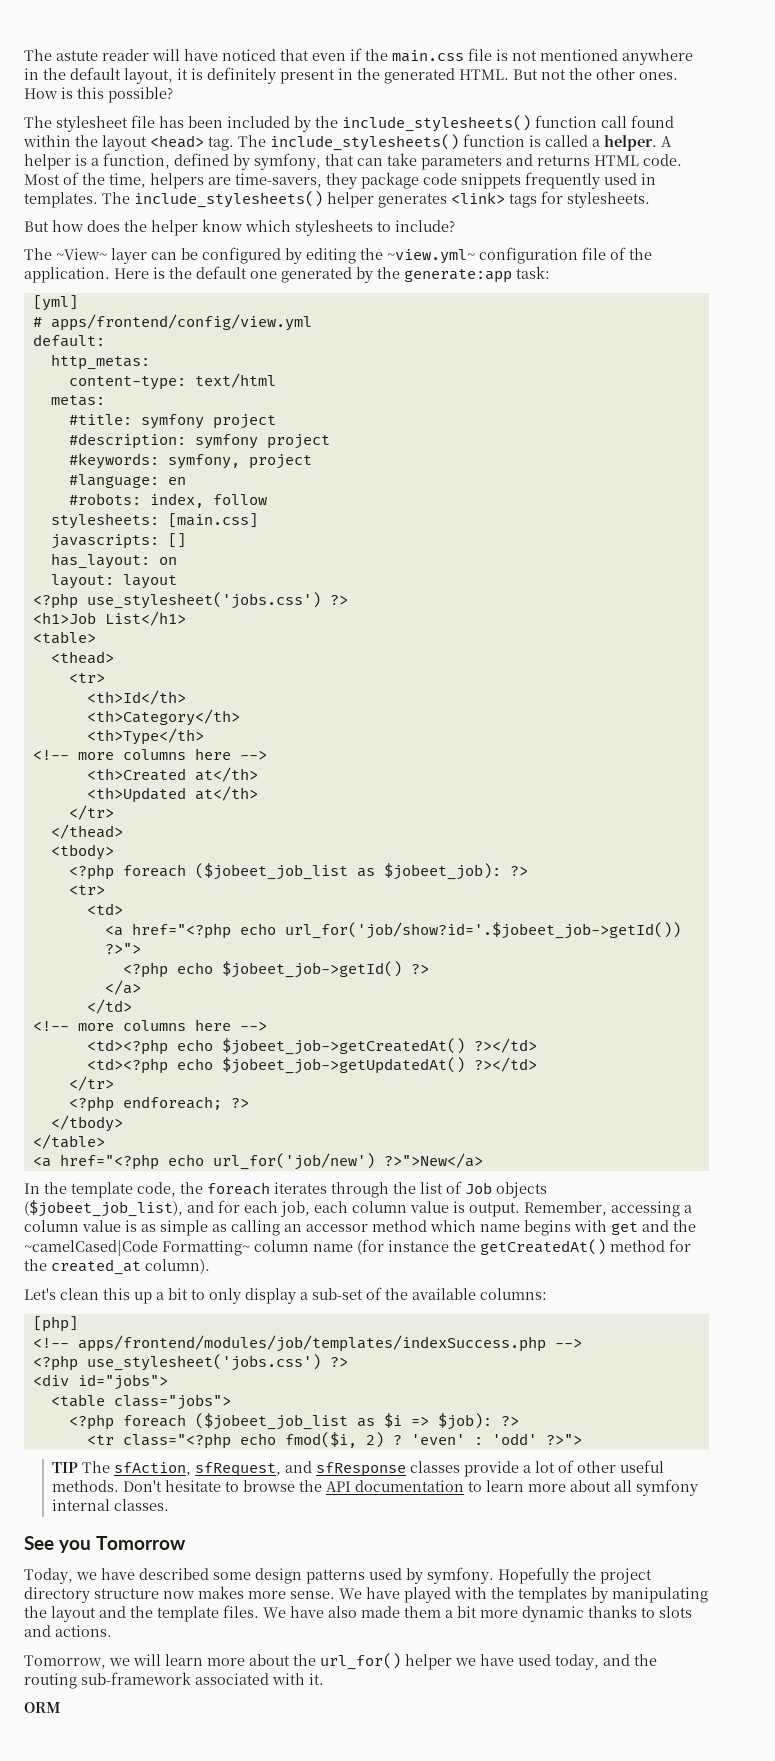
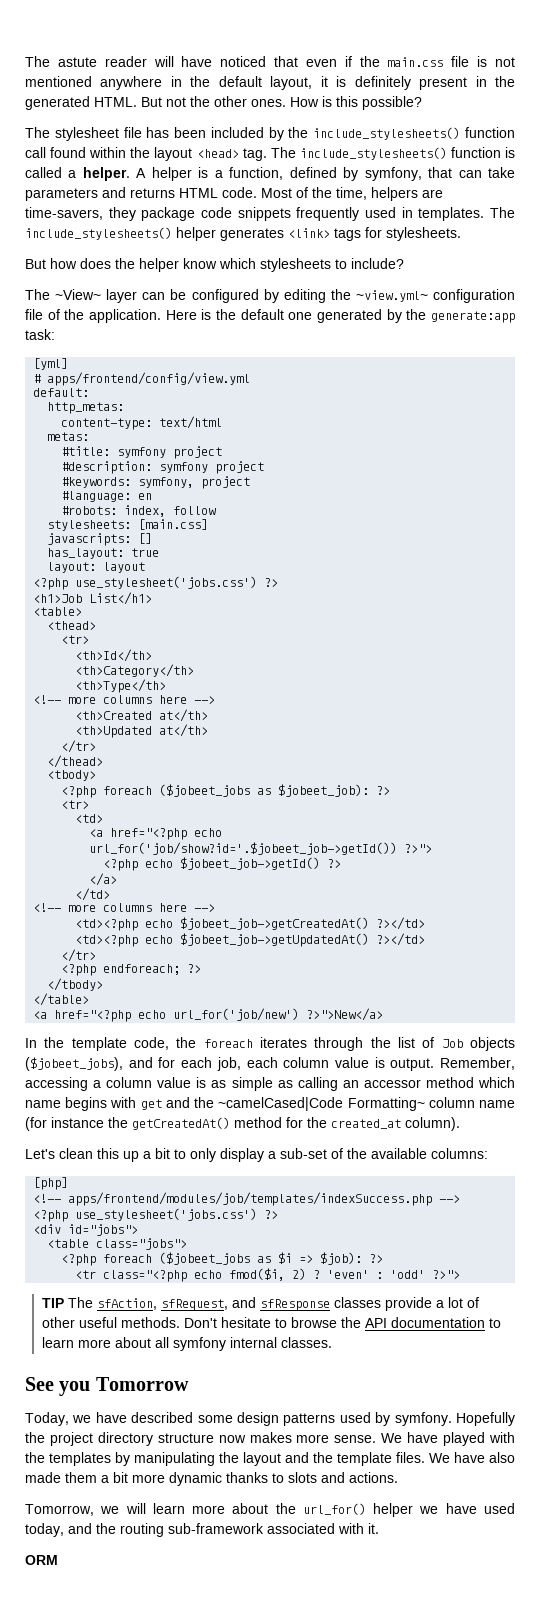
[158,557,177,565] on -> [131,548,160,557] true
[194,863,348,880] ($jobeet_job_list -> [159,784,251,797] ($jobeet_jobs
[24,1200,183,1217] ($jobeet_job_list), -> [25,1057,123,1071] ($jobeet_jobs),
[194,1413,348,1430] ($jobeet_job_list -> [159,1252,251,1265] ($jobeet_jobs

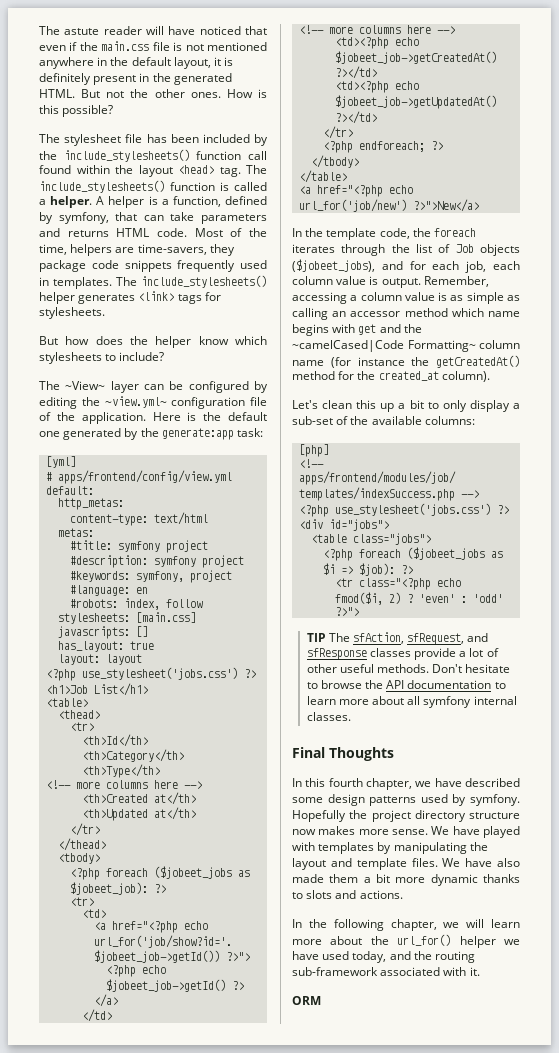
[25,1377,189,1396] [25,1412,69,1426] See you Tomorrow // Today, -> [292,747,394,761] [292,778,412,790] Final Thoughts // In this fourth chapter,
[25,1452,45,1463] the -> (315, 846) none
[313,1452,333,1463] the -> (352, 862) none
[25,1504,94,1516] Tomorrow, -> [292,919,437,931] In the following chapter,

